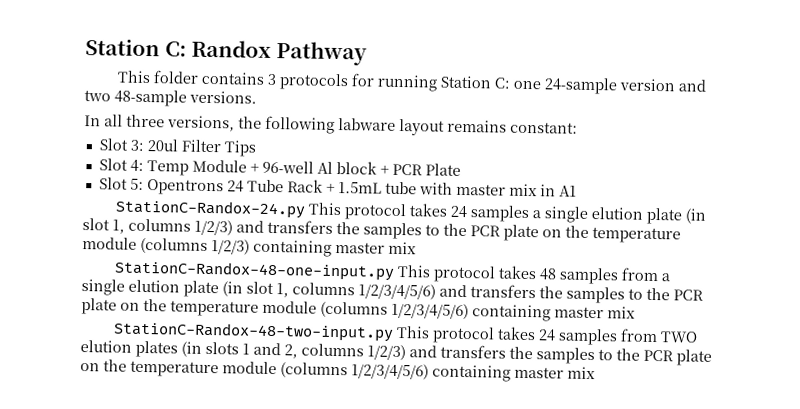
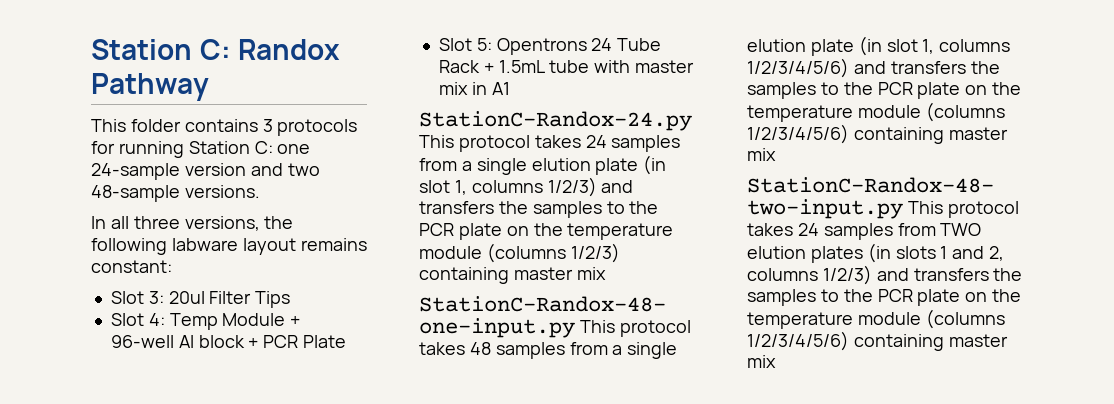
(529, 214) none -> [419,158,457,171] from

